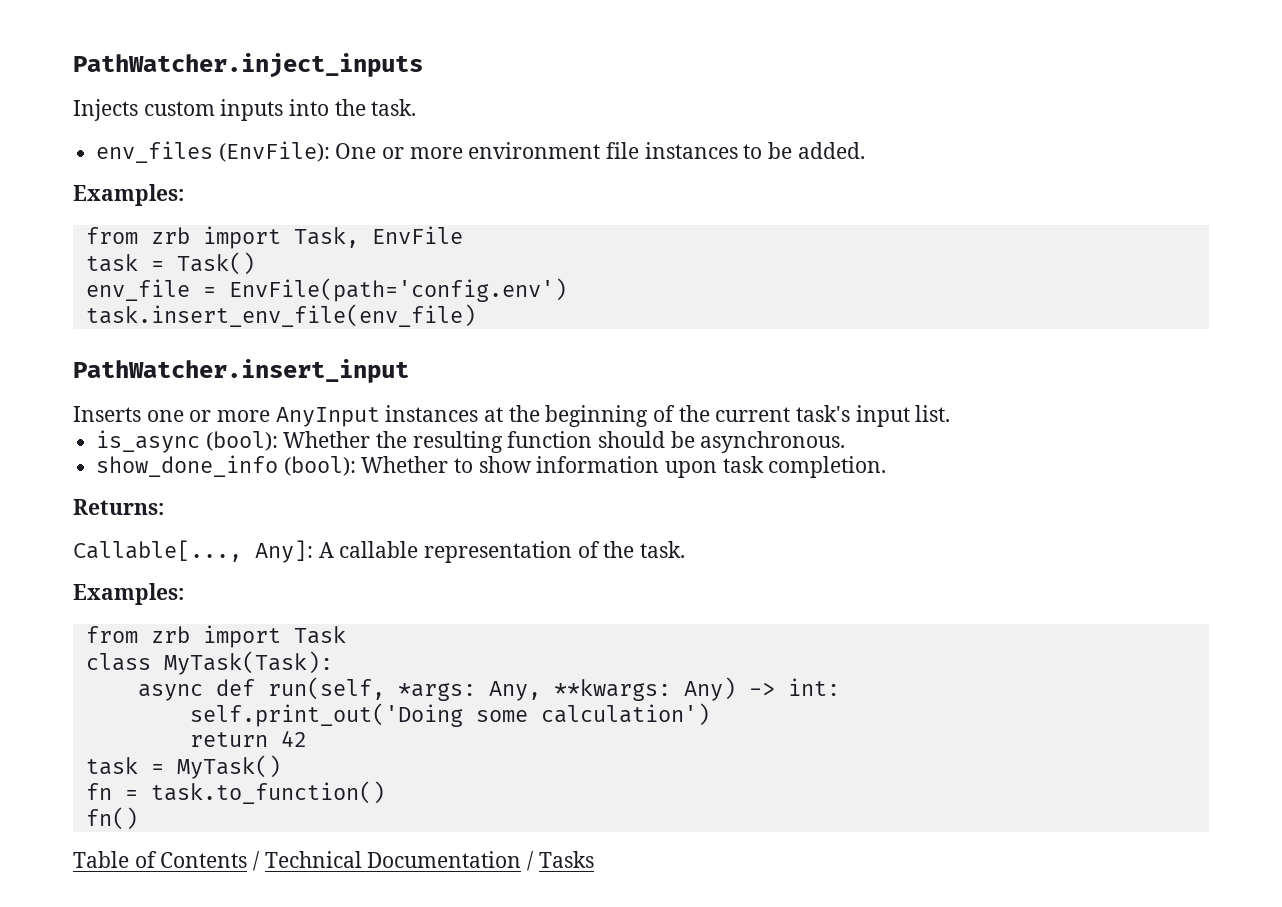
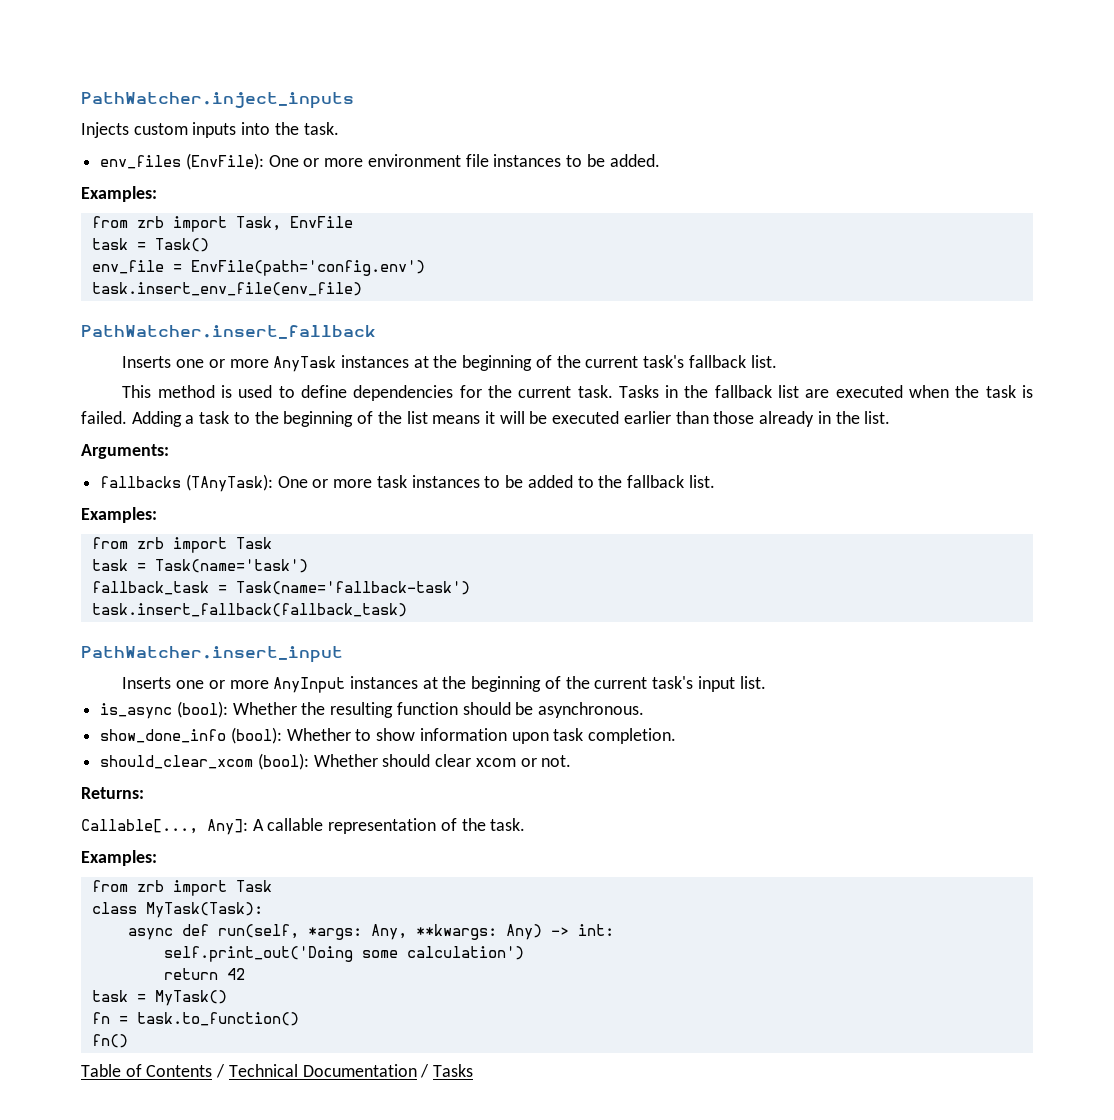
(476, 315) none -> [81,325,376,339] [122,355,777,372] [122,385,1033,401] [81,411,891,427] [81,444,169,459] [100,474,715,492] [81,507,157,523] [91,537,272,553] [91,559,308,573] [91,581,470,595] [91,603,407,617] // PathWatcher.insert_fallback // Inserts one or more AnyTask instances at the beginning of the current task's fallback list. // This method is used to define dependencies for the current task. Tasks in the fallback list are executed when the task is failed. Adding a task to the beginning of the list means it will be executed earlier than those already in the list. // Arguments: // fallbacks (TAnyTask): One or more task instances to be added to the fallback list. // Examples: // from zrb import Task // task = Task(name='task') // fallback_task = Task(name='fallback-task') // task.insert_fallback(fallback_task)
(887, 467) none -> [100,753,572,770] // should_clear_xcom (bool): Whether should clear xcom or not.

